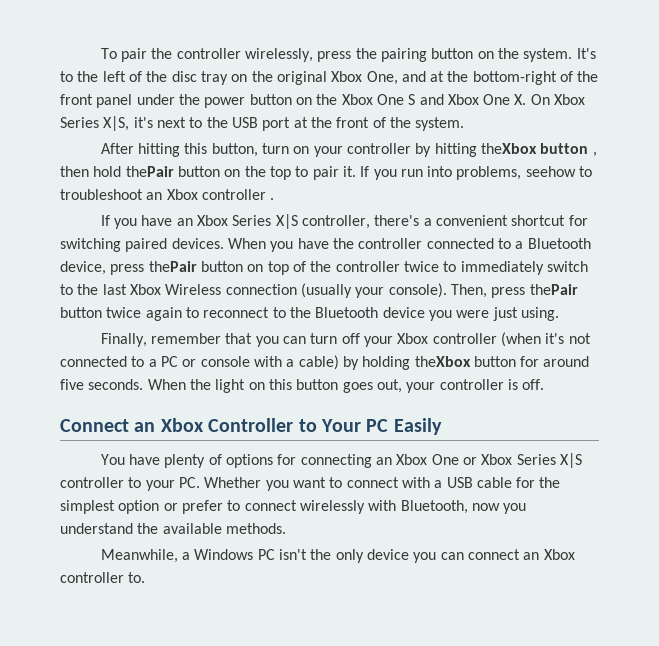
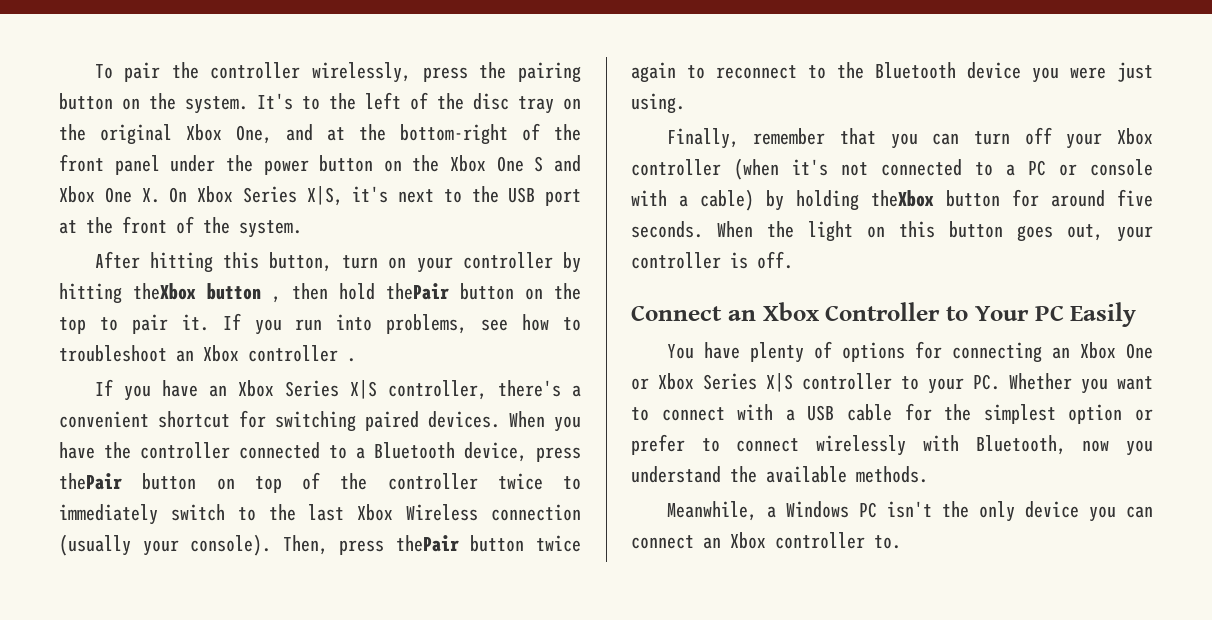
[525,166,576,177] seehow -> [481,314,550,331] see how

